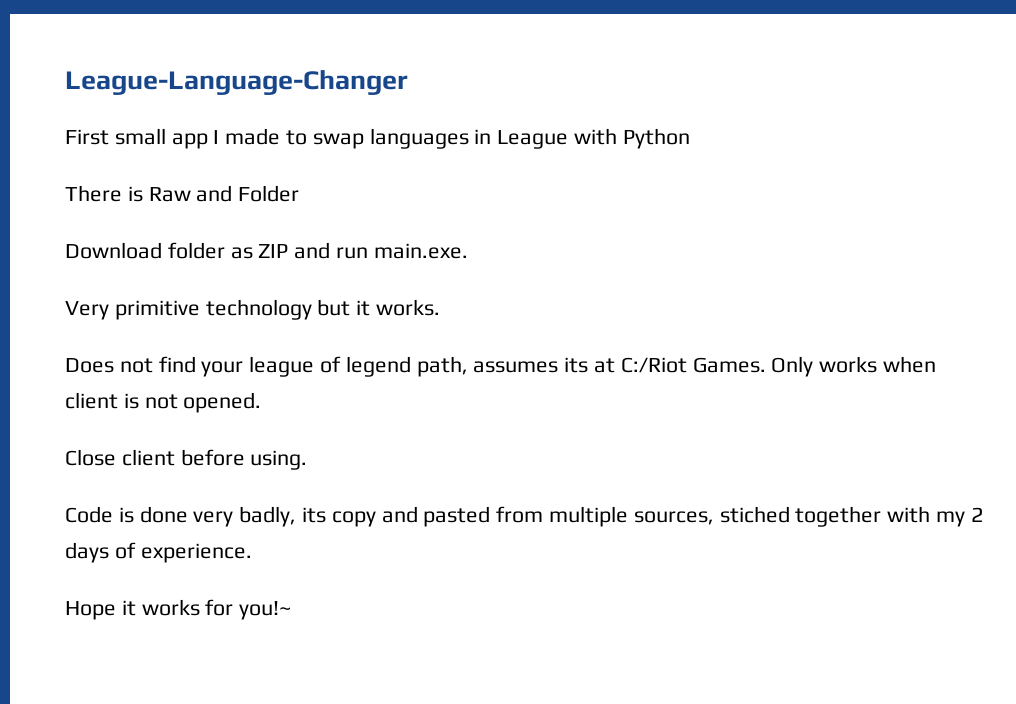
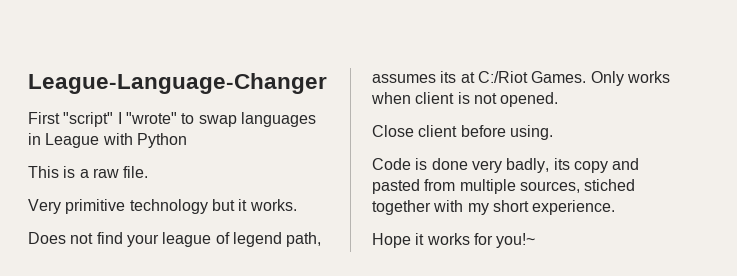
[114,128,281,149] small app I made -> [63,112,177,127] "script" I "wrote"
[65,185,300,202] [65,242,468,259] There is Raw and Folder // Download folder as ZIP and run main.exe. -> [28,166,149,178] This is a raw file.
[970,507,983,522] [65,542,136,563] 2 days of -> [492,200,529,212] short

